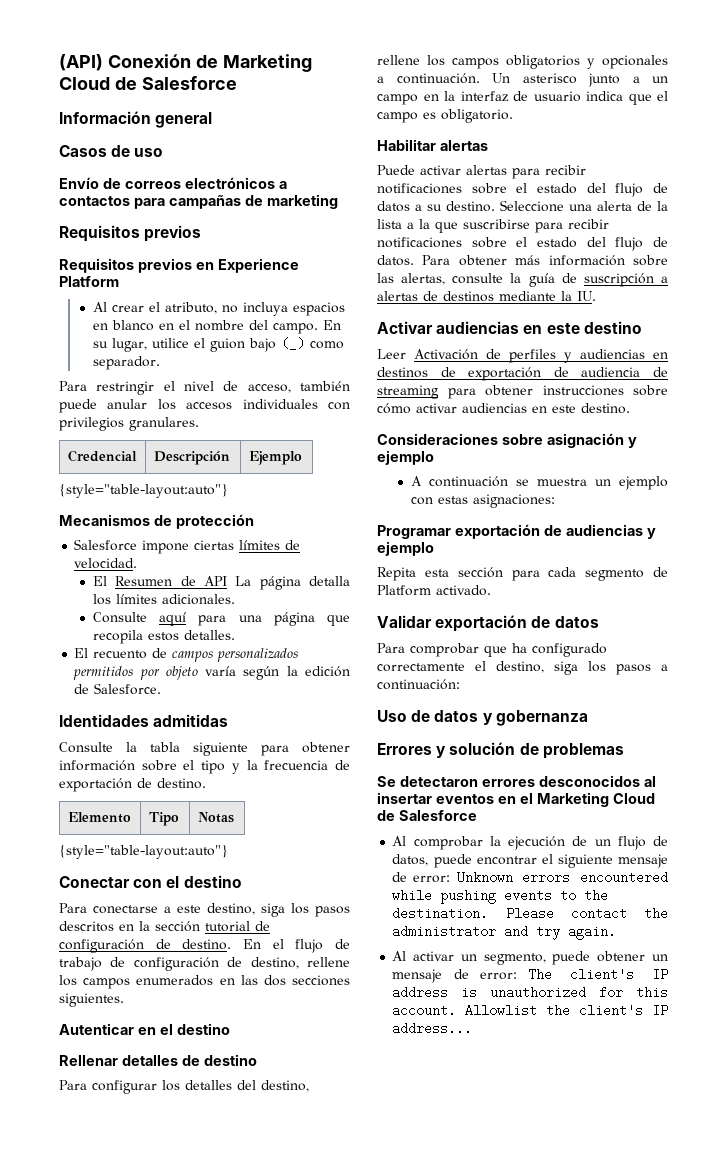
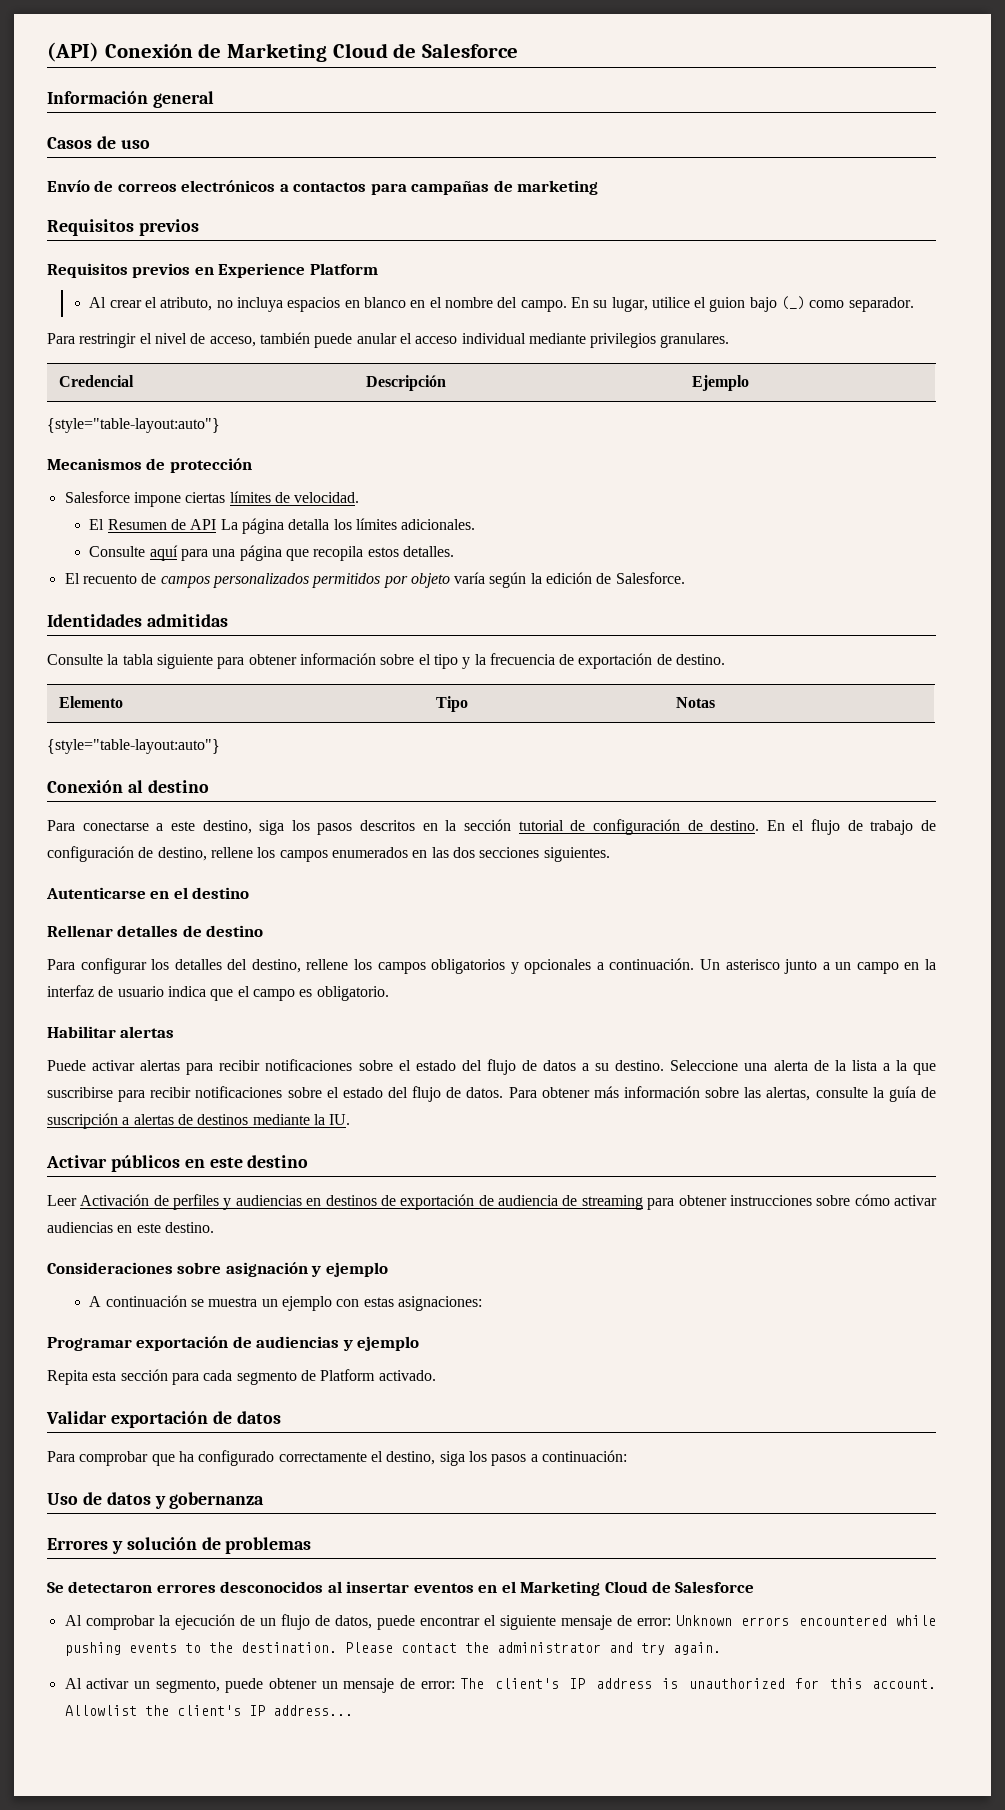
[157,399,350,410] los accesos individuales con -> [399,333,586,344] el acceso individual mediante
[59,876,180,888] Conectar con el -> [47,780,143,793] Conexión al
[59,1023,134,1035] Autenticar -> [46,887,146,899] Autenticarse
[436,321,520,334] audiencias -> [110,1155,180,1172] públicos

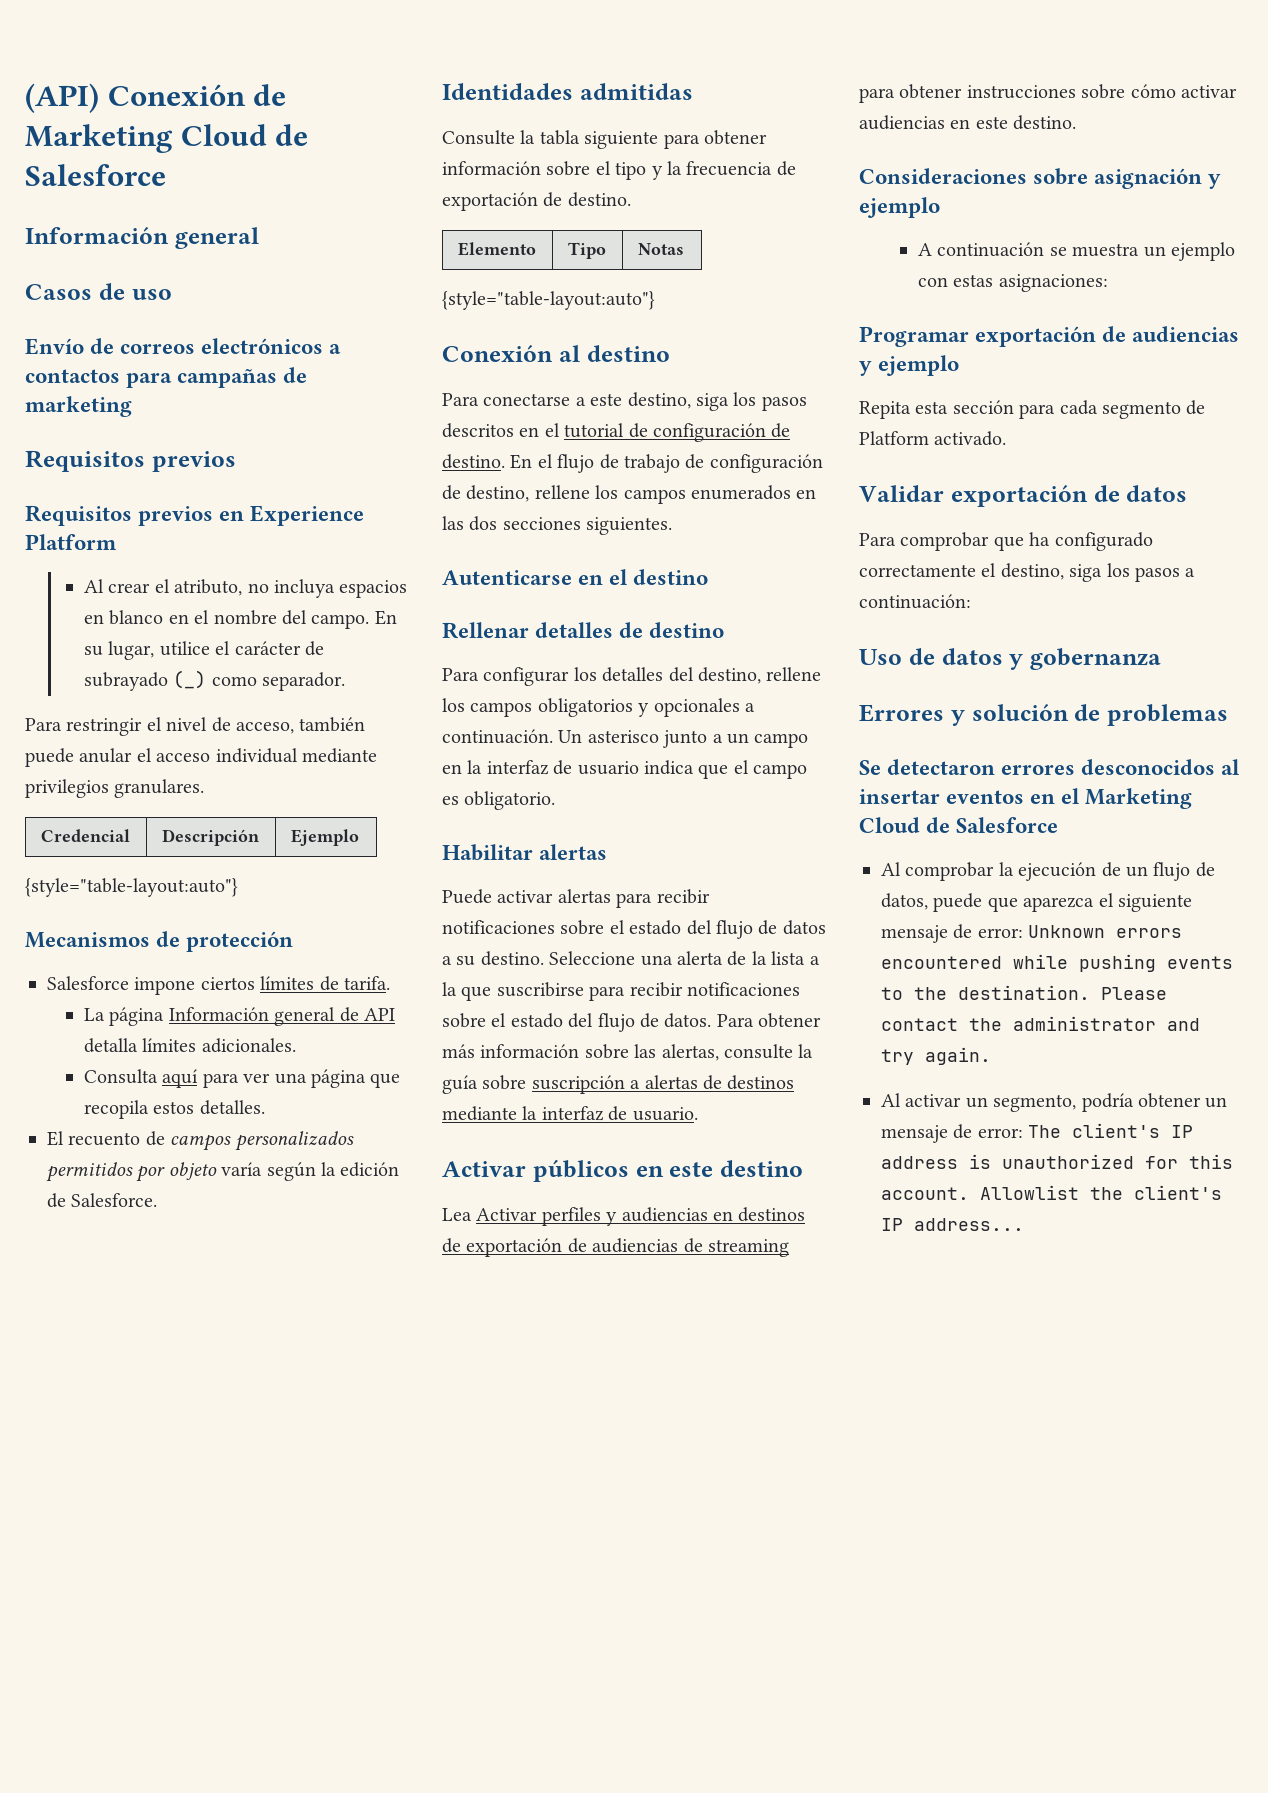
[709,297,777,312] guion bajo -> [234,641,324,656] [83,672,168,691] carácter de subrayado
[185,492,226,503] ciertas -> [200,977,255,990] ciertos
[294,492,360,503] [89,518,352,534] velocidad. // El Resumen de API La página detalla los -> [344,976,390,990] [83,1007,395,1026] [83,1038,138,1053] tarifa. // La página Información general de API detalla
[89,546,146,557] Consulte -> [83,1069,158,1084] Consulta
(209, 555) none -> [243,1073,271,1083] ver
[445,819,511,831] la sección -> [544,423,560,437] el
[920,1087,936,1098] de -> [482,1075,527,1090] sobre
[329,1114,351,1125] IU. -> [541,1106,698,1121] interfaz de usuario.
[47,1194,169,1206] Leer Activación de -> [442,1208,538,1221] Lea Activar
[498,1195,559,1206] audiencia -> [592,1238,679,1253] audiencias
[419,1616,480,1626] encontrar -> [987,897,1095,912] que aparezca
[225,1678,264,1693] puede -> [1081,1093,1134,1112] podría

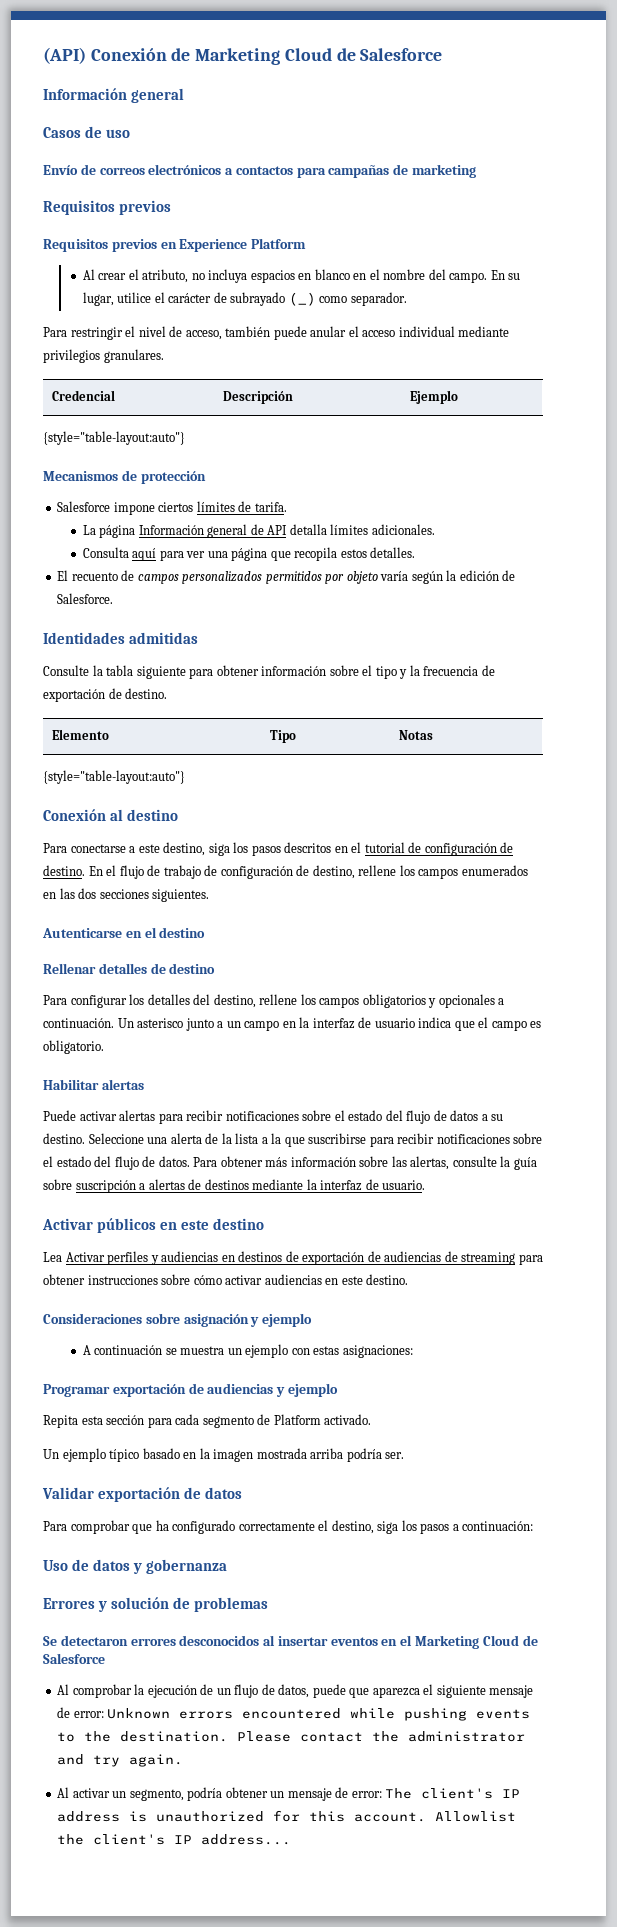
(1007, 438) none -> [43,1448,405,1462] // Un ejemplo típico basado en la imagen mostrada arriba podría ser.

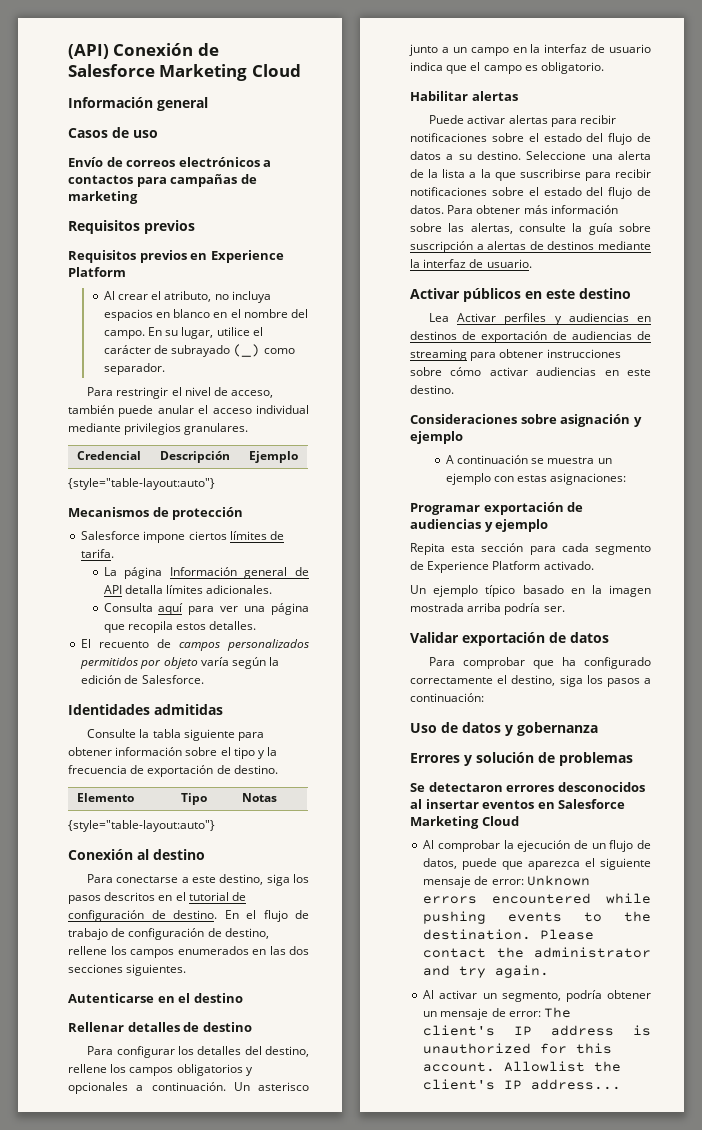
[195,48,443,65] Marketing Cloud de Salesforce -> [68,64,301,81] Salesforce Marketing Cloud
(271, 1419) none -> [427,561,490,573] Experience
[400,1635,538,1649] [43,1653,105,1664] el Marketing Cloud de Salesforce -> [558,799,626,809] [410,816,519,829] Salesforce Marketing Cloud

